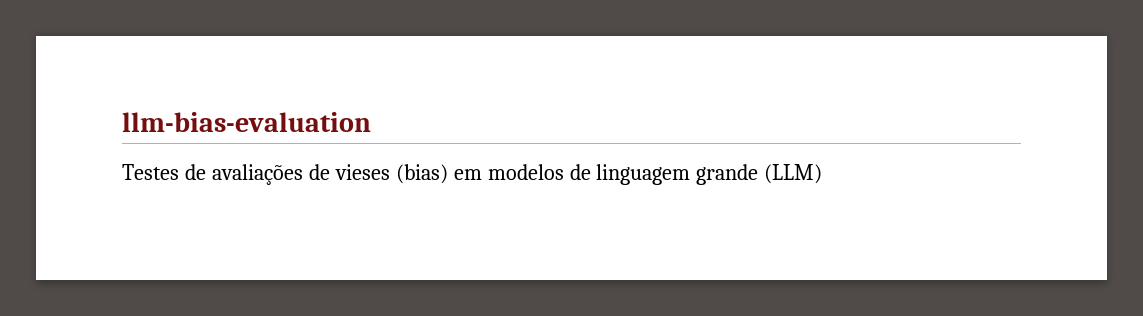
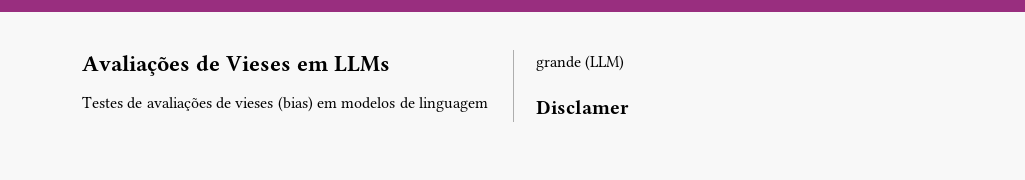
[122,112,371,132] llm-bias-evaluation -> [82,55,391,76] Avaliações de Vieses em LLMs
(823, 174) none -> [536,100,629,114] // Disclamer

